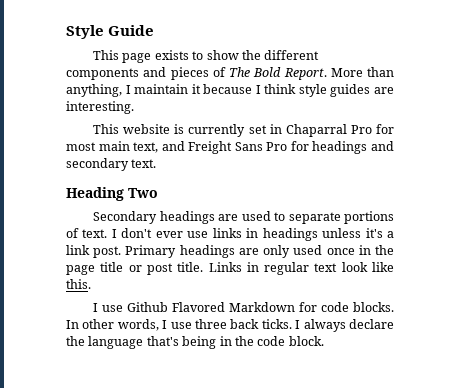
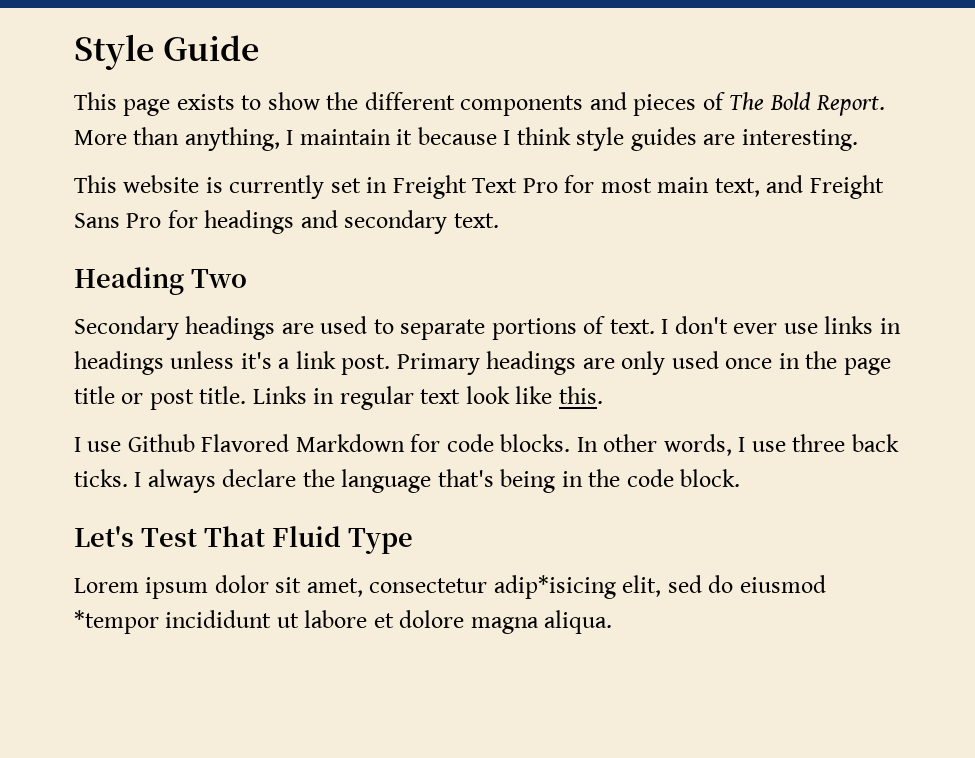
[285,124,347,137] Chaparral -> [392,175,518,199] Freight Text
(324, 341) none -> [74,526,413,554] [74,575,826,599] [74,610,613,634] // Let's Test That Fluid Type // Lorem ipsum dolor sit amet, consectetur adip*isicing elit, sed do eiusmod *tempor incididunt ut labore et dolore magna aliqua.

